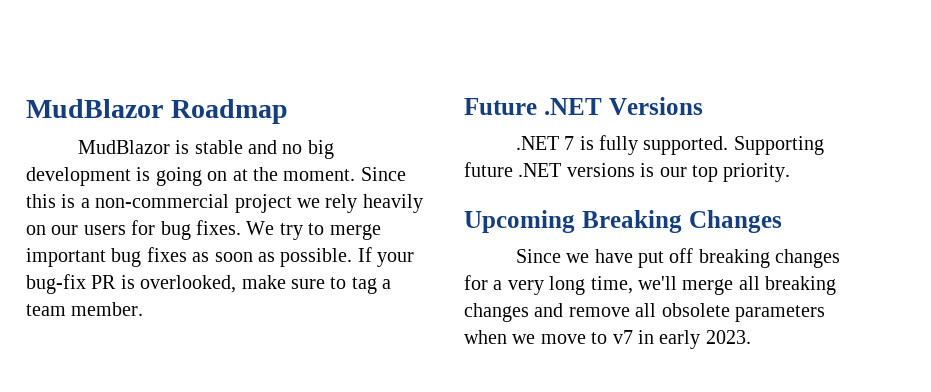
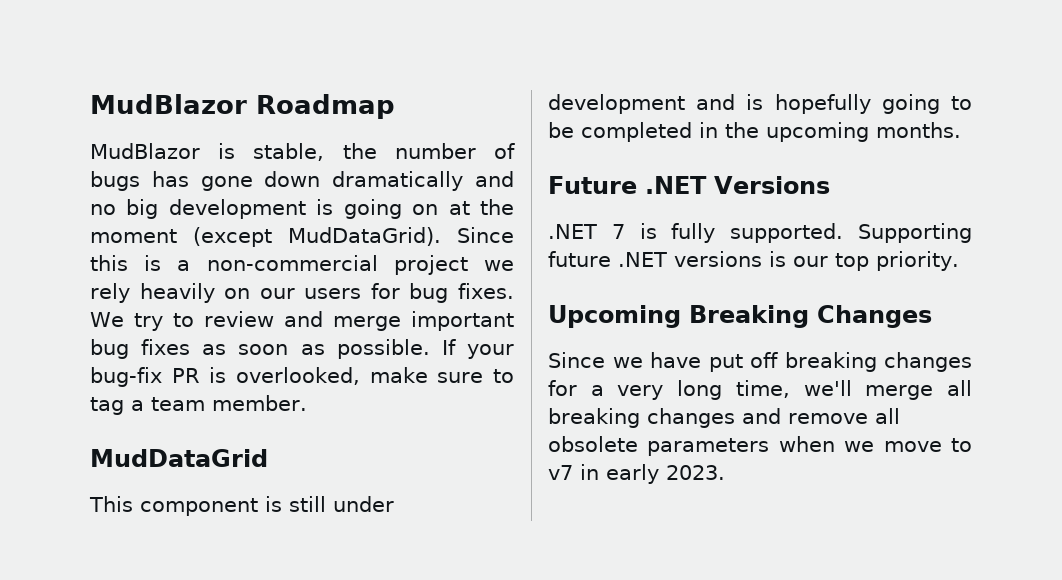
[194,140,243,154] stable -> [253,143,515,161] [90,171,464,191] stable, the number of bugs has gone down dramatically
[283,169,356,181] moment. -> [90,227,441,247] moment (except MudDataGrid).
(325, 229) none -> [203,311,323,327] review and
(144, 309) none -> [90,449,268,467] [89,496,394,516] [548,94,972,114] [548,122,961,142] // MudDataGrid // This component is still under development and is hopefully going to be completed in the upcoming months.

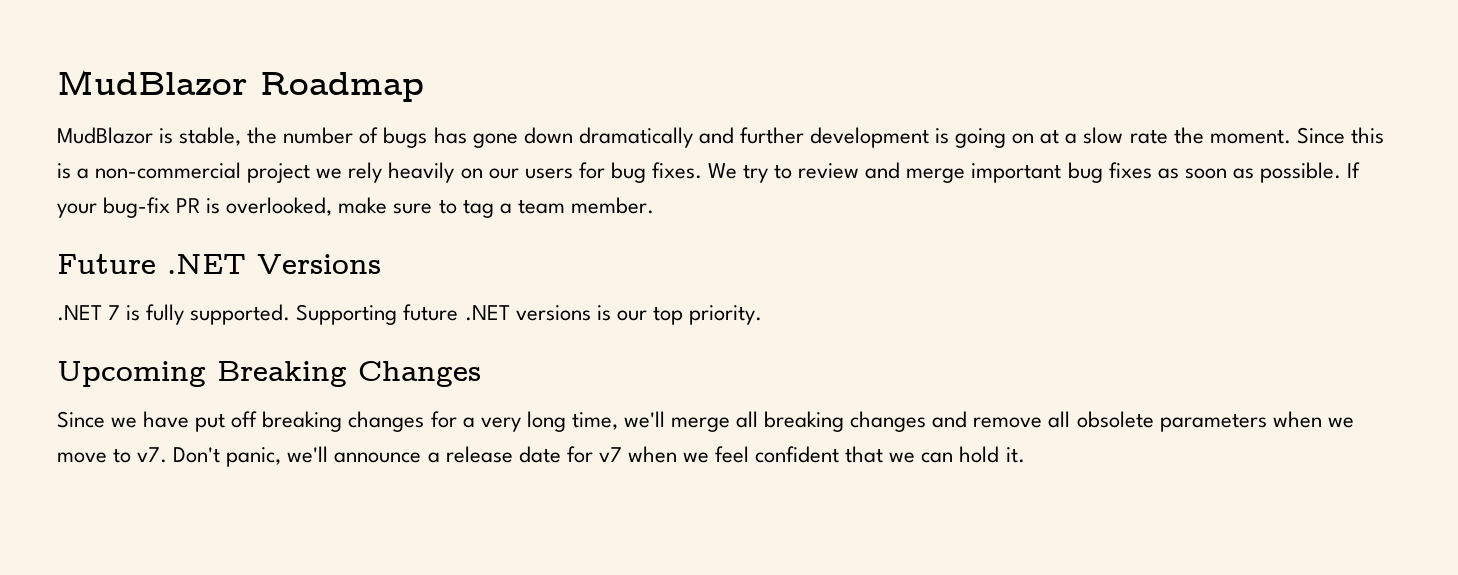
[90,199,159,219] no big -> [739,127,804,144] further
[480,199,514,215] [90,227,441,247] the moment (except MudDataGrid). -> [1065,127,1291,144] a slow rate the moment.
[90,449,268,467] [89,496,394,516] [548,94,972,114] [548,122,961,142] // MudDataGrid // This component is still under development and is hopefully going to be completed in the upcoming months. -> (654, 205) none
[548,464,725,484] v7 in early 2023. -> [137,446,1025,467] v7. Don't panic, we'll announce a release date for v7 when we feel confident that we can hold it.

